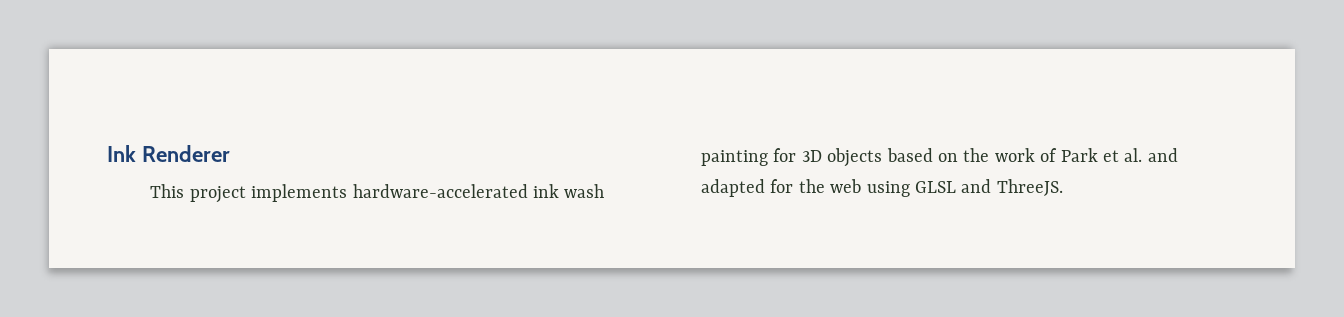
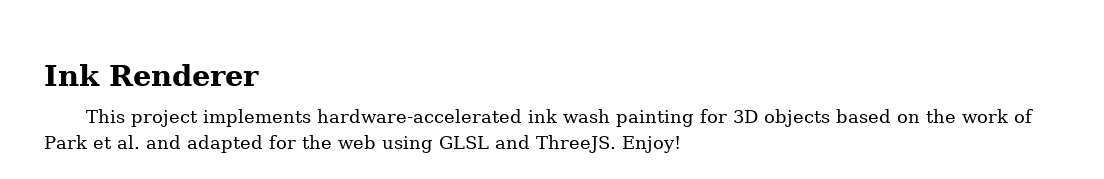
(1063, 187) none -> [621,136,681,153] Enjoy!

